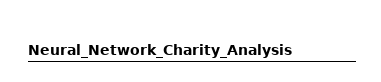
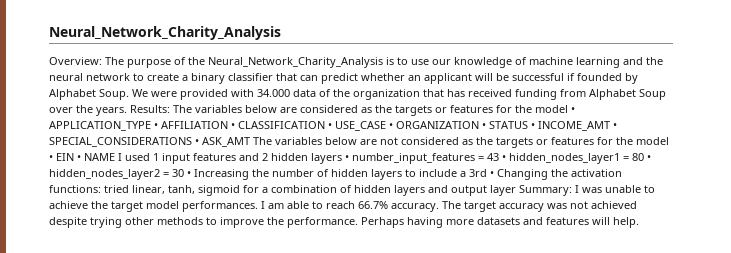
[28,44,292,58] Neural_Network_Charity_Analysis -> [49,26,281,40] [49,57,663,68] [49,73,638,84] [49,89,666,100] [49,105,575,116] [49,121,617,131] [49,137,669,148] [49,153,651,164] [49,169,622,180] [49,185,655,196] [49,201,637,212] [49,217,639,228] Neural_Network_Charity_Analysis // Overview: The purpose of the Neural_Network_Charity_Analysis is to use our knowledge of machine learning and the neural network to create a binary classifier that can predict whether an applicant will be successful if founded by Alphabet Soup. We were provided with 34.000 data of the organization that has received funding from Alphabet Soup over the years. Results: The variables below are considered as the targets or features for the model • APPLICATION_TYPE • AFFILIATION • CLASSIFICATION • USE_CASE • ORGANIZATION • STATUS • INCOME_AMT • SPECIAL_CONSIDERATIONS • ASK_AMT The variables below are not considered as the targets or features for the model • EIN • NAME I used 1 input features and 2 hidden layers • number_input_features = 43 • hidden_nodes_layer1 = 80 • hidden_nodes_layer2 = 30 • Increasing the number of hidden layers to include a 3rd • Changing the activation functions: tried linear, tanh, sigmoid for a combination of hidden layers and output layer Summary: I was unable to achieve the target model performances. I am able to reach 66.7% accuracy. The target accuracy was not achieved despite trying other methods to improve the performance. Perhaps having more datasets and features will help.

